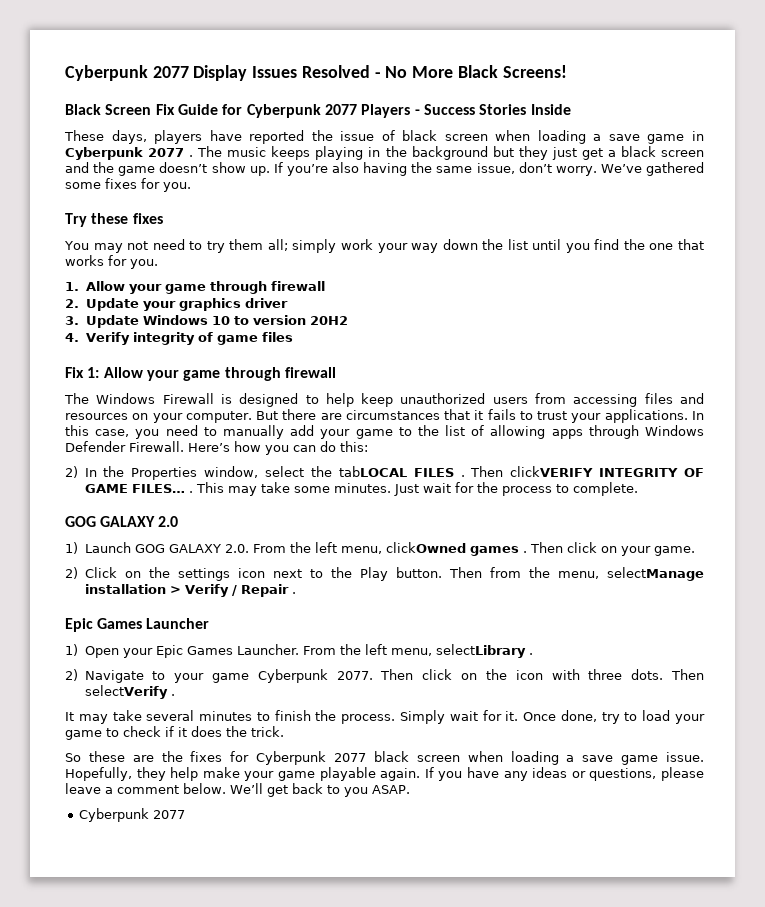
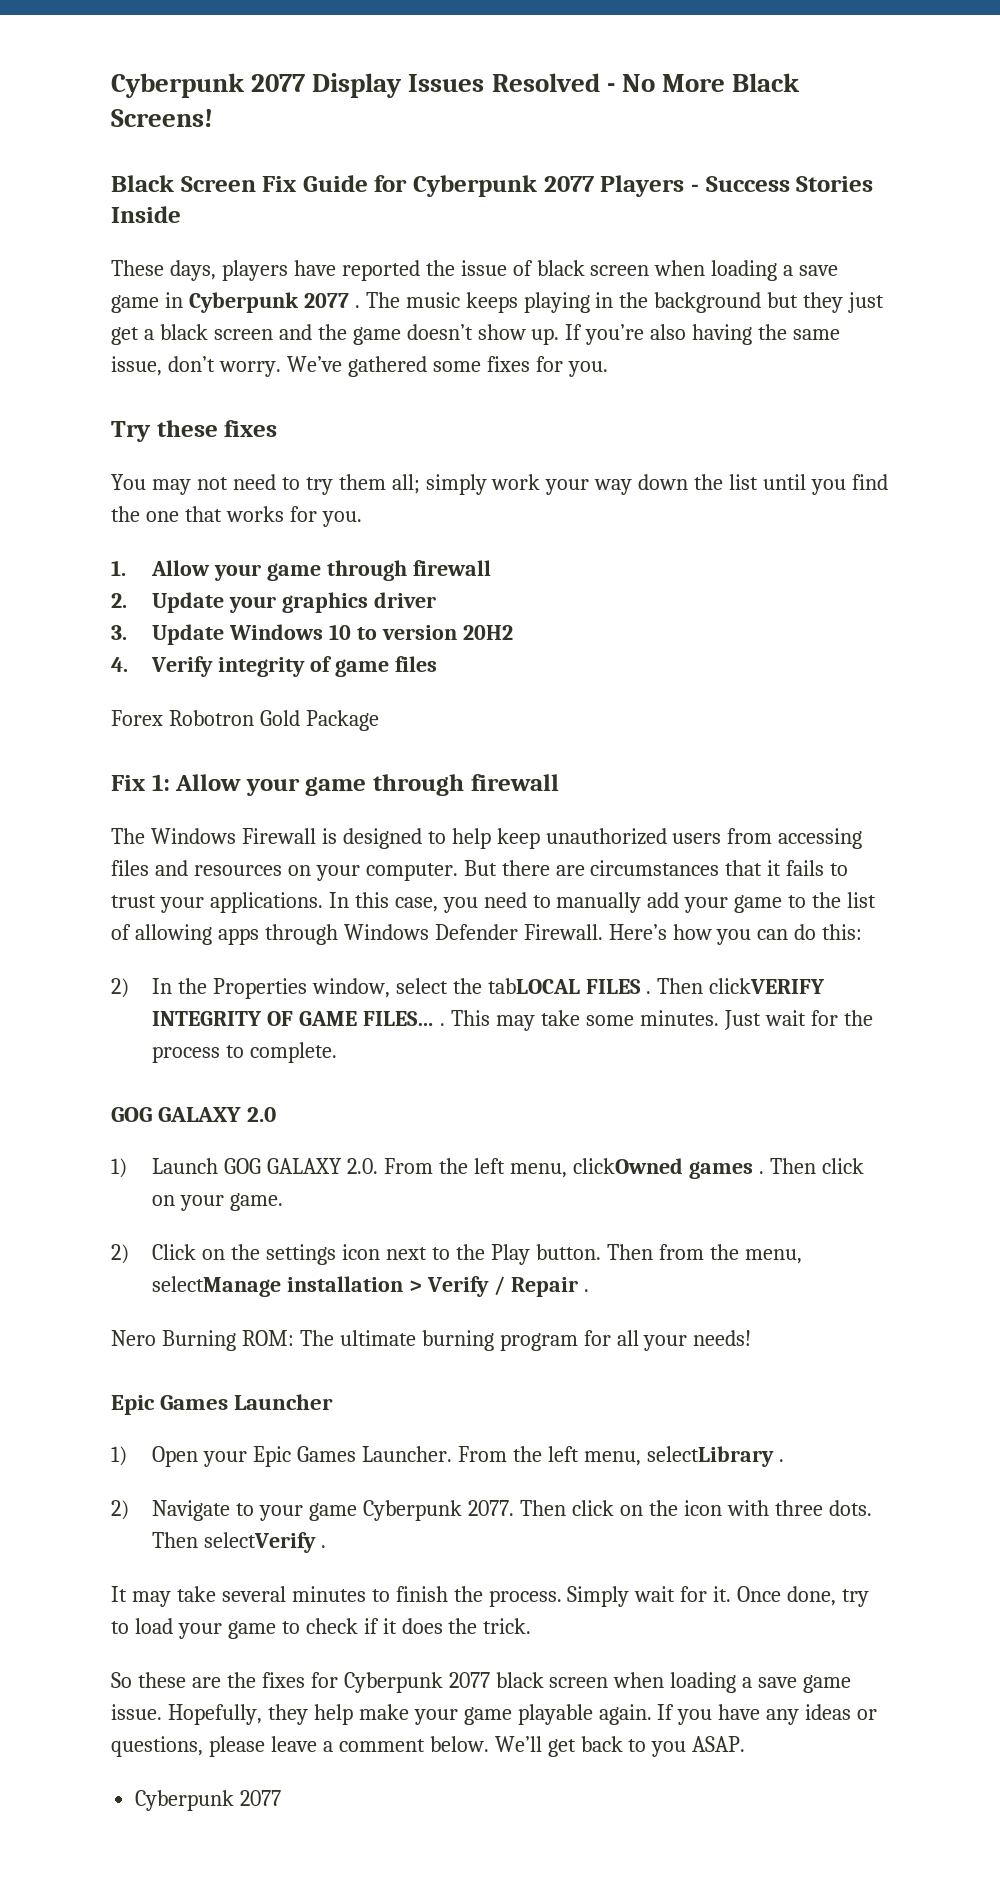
(293, 337) none -> [111,710,379,731] // Forex Robotron Gold Package
(296, 593) none -> [111,1330,752,1351] // Nero Burning ROM: The ultimate burning program for all your needs!

